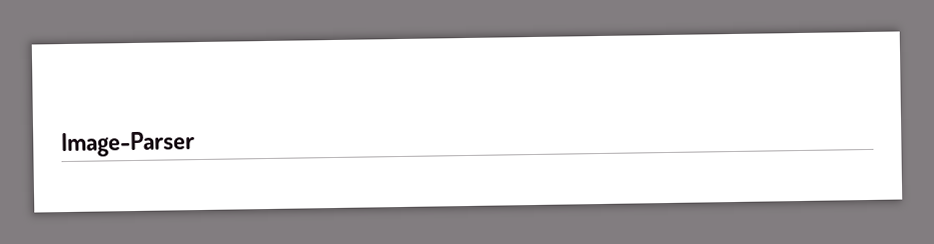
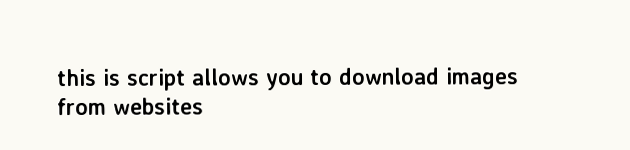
[61,131,195,158] Image-Parser -> [56,67,519,91] [57,97,204,116] this is script allows you to download images from websites

